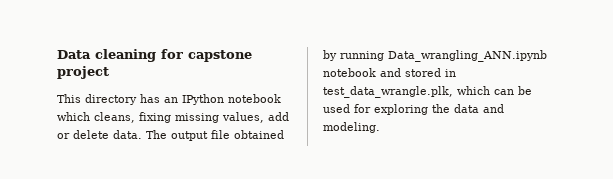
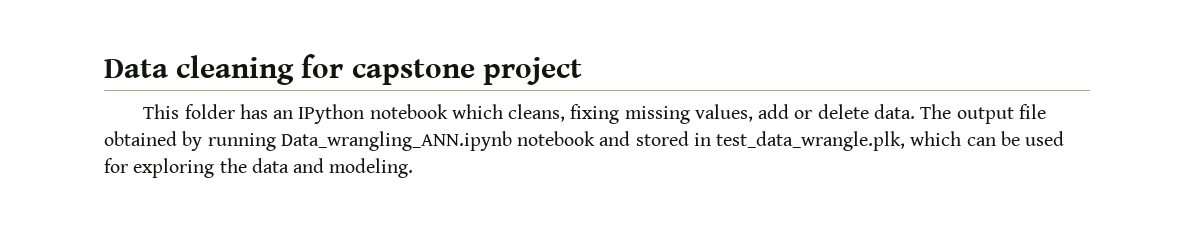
[85,94,137,105] directory -> [184,104,235,119] folder

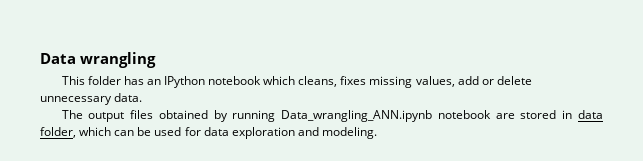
[176,54,582,85] cleaning for capstone project -> [80,52,156,68] wrangling
[570,104,620,124] fixing -> [340,76,367,85] fixes
(869, 111) none -> [40,96,112,105] unnecessary
(915, 111) none -> (143, 97) //
[1018,104,1046,119] file -> [130,110,154,119] files
[599,131,631,146] and -> [495,113,515,119] are
[716,131,906,151] test_data_wrangle.plk, -> [578,110,603,119] [40,127,76,138] data folder,
[133,158,289,178] exploring the data -> [203,127,295,139] data exploration

